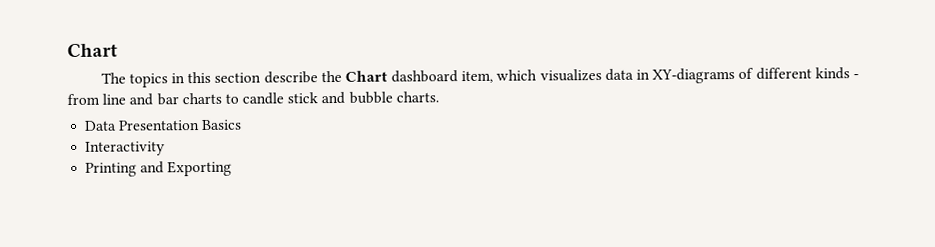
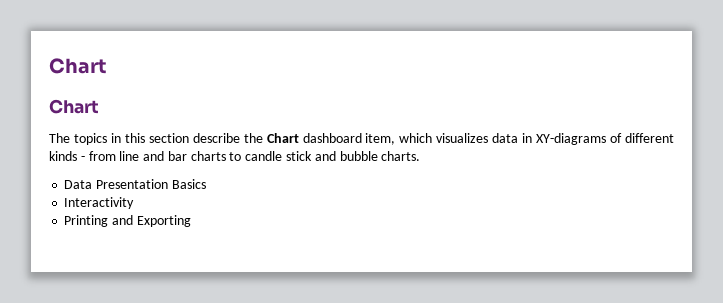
[67,43,118,58] Chart -> [49,58,106,74] [49,99,99,114] Chart // Chart

